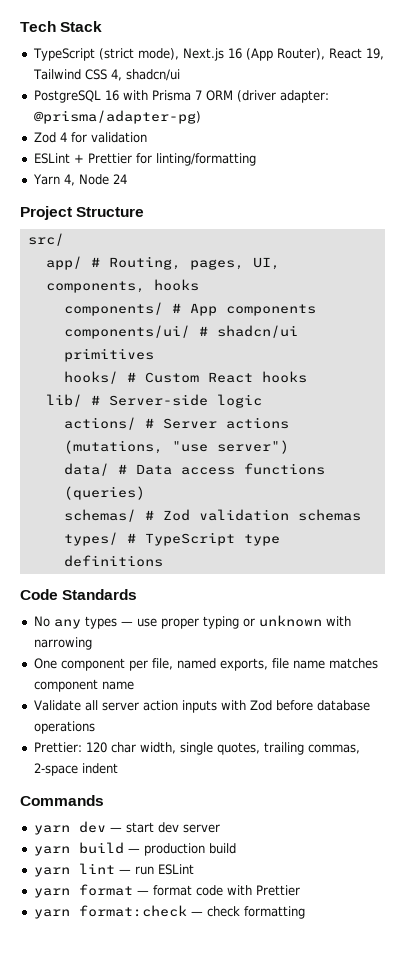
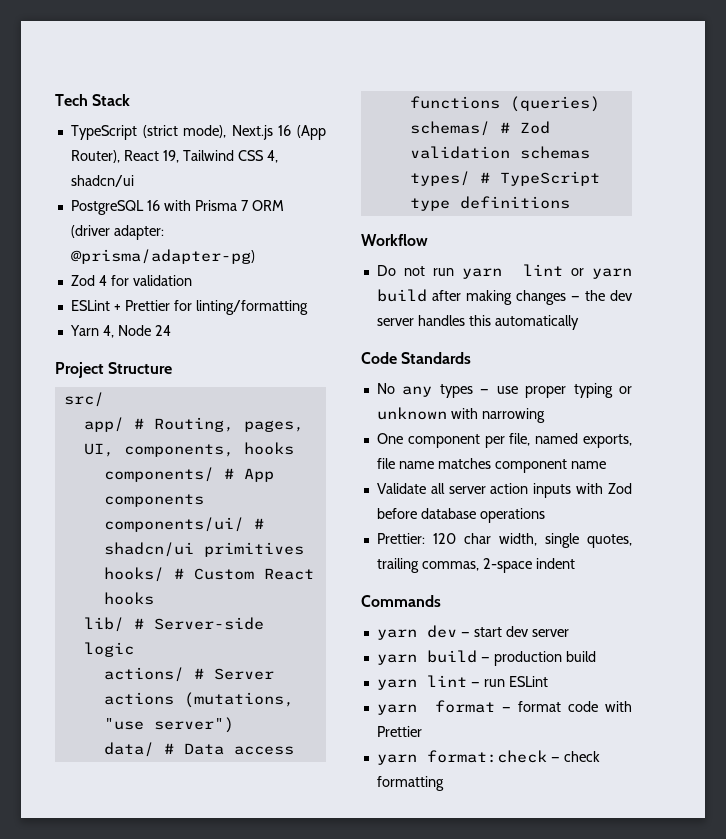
(163, 561) none -> [361,234,428,246] [376,264,632,279] [376,289,632,305] [376,315,579,330] // Workflow // Do not run yarn lint or yarn build after making changes — the dev server handles this automatically

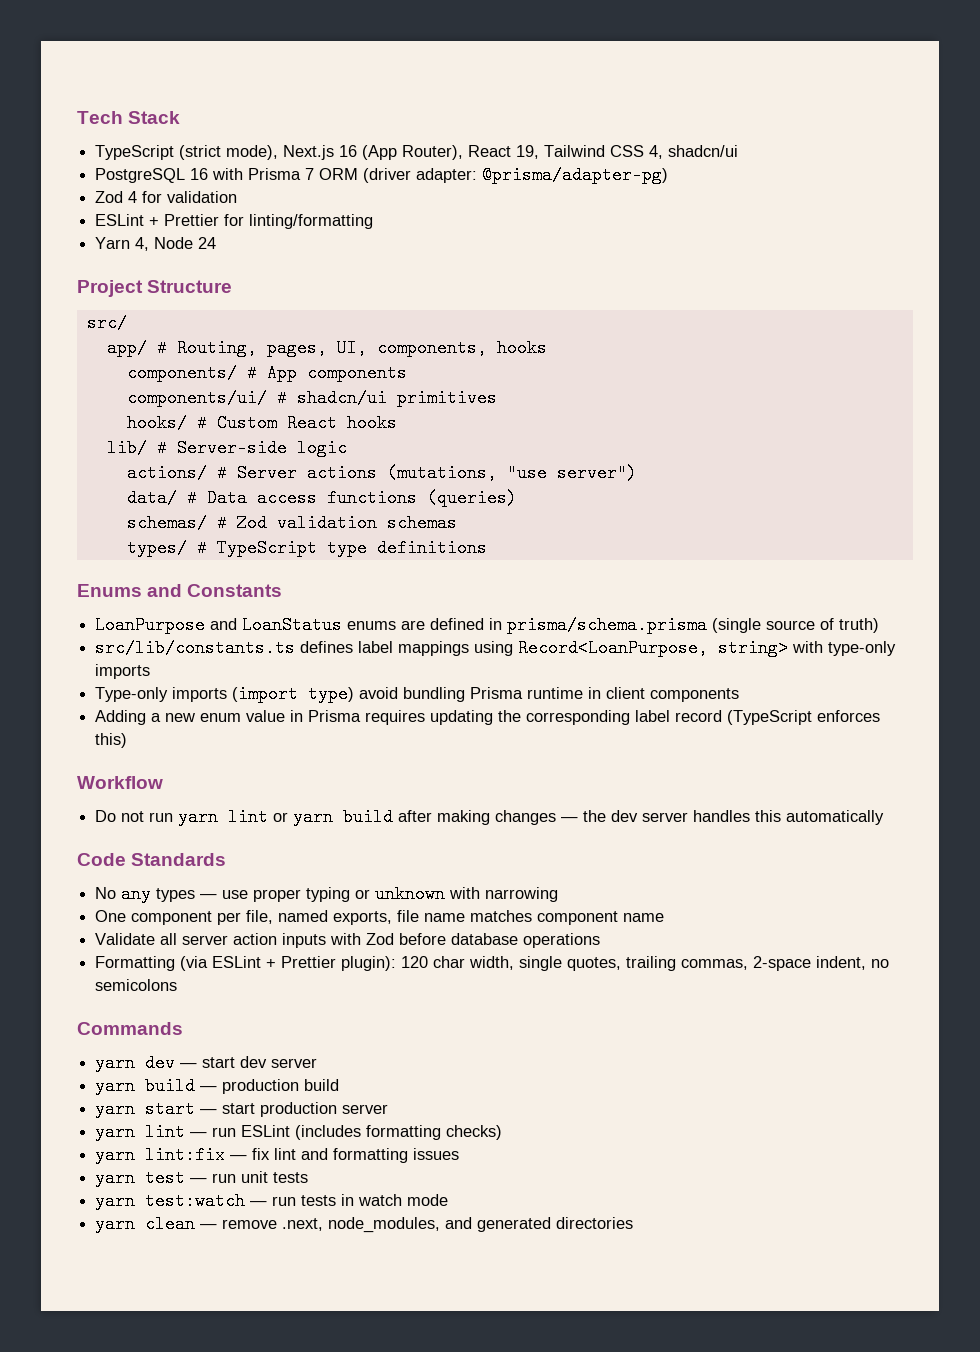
(570, 202) none -> [77,584,283,597] [95,616,880,634] [95,639,897,657] [95,664,151,679] [95,685,740,703] [95,710,881,725] [95,733,128,748] // Enums and Constants // LoanPurpose and LoanStatus enums are defined in prisma/schema.prisma (single source of truth) // src/lib/constants.ts defines label mappings using Record<LoanPurpose, string> with type-only imports // Type-only imports (import type) avoid bundling Prisma runtime in client components // Adding a new enum value in Prisma requires updating the corresponding label record (TypeScript enforces this)
[376,533,425,544] Prettier: -> [95,956,397,971] Formatting (via ESLint + Prettier plugin):
[535,558,575,569] indent -> [816,956,890,970] [95,979,178,991] indent, no semicolons
(596, 656) none -> [95,1100,389,1118] // yarn start — start production server
[376,700,632,715] [376,726,422,737] [376,750,600,765] [376,776,444,791] // yarn format — format code with Prettier // yarn format:check — check formatting -> [295,1125,503,1140] [95,1146,460,1164] [95,1169,309,1187] [95,1192,449,1210] [95,1215,634,1233] (includes formatting checks) // yarn lint:fix — fix lint and formatting issues // yarn test — run unit tests // yarn test:watch — run tests in watch mode // yarn clean — remove .next, node_modules, and generated directories

